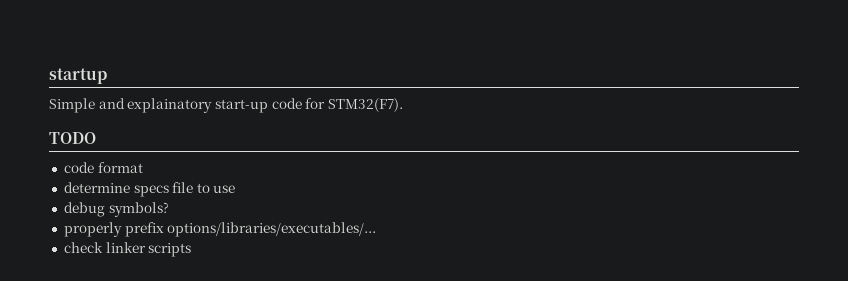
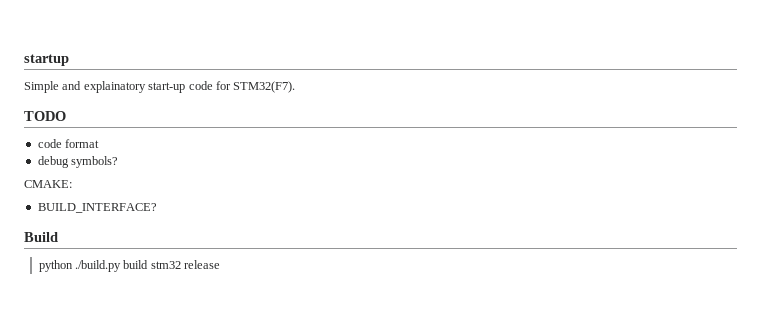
[63,182,236,197] [63,202,169,217] [63,222,377,237] [63,242,192,257] determine specs file to use // debug symbols? // properly prefix options/libraries/executables/... // check linker scripts -> [37,156,119,168] [24,180,72,188] [37,203,157,213] [24,232,58,242] [38,260,221,272] debug symbols? // CMAKE: // BUILD_INTERFACE? // Build // python ./build.py build stm32 release

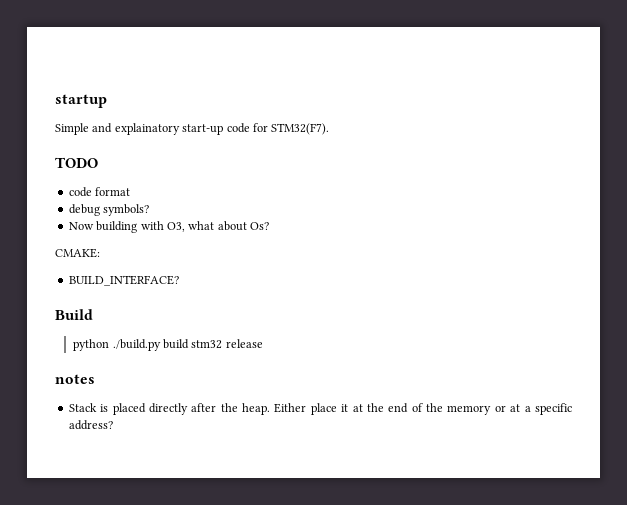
(119, 162) none -> [68,221,269,233] // Now building with O3, what about Os?
(221, 264) none -> [55,374,95,384] [68,403,573,415] [68,420,113,430] // notes // Stack is placed directly after the heap. Either place it at the end of the memory or at a specific address?

